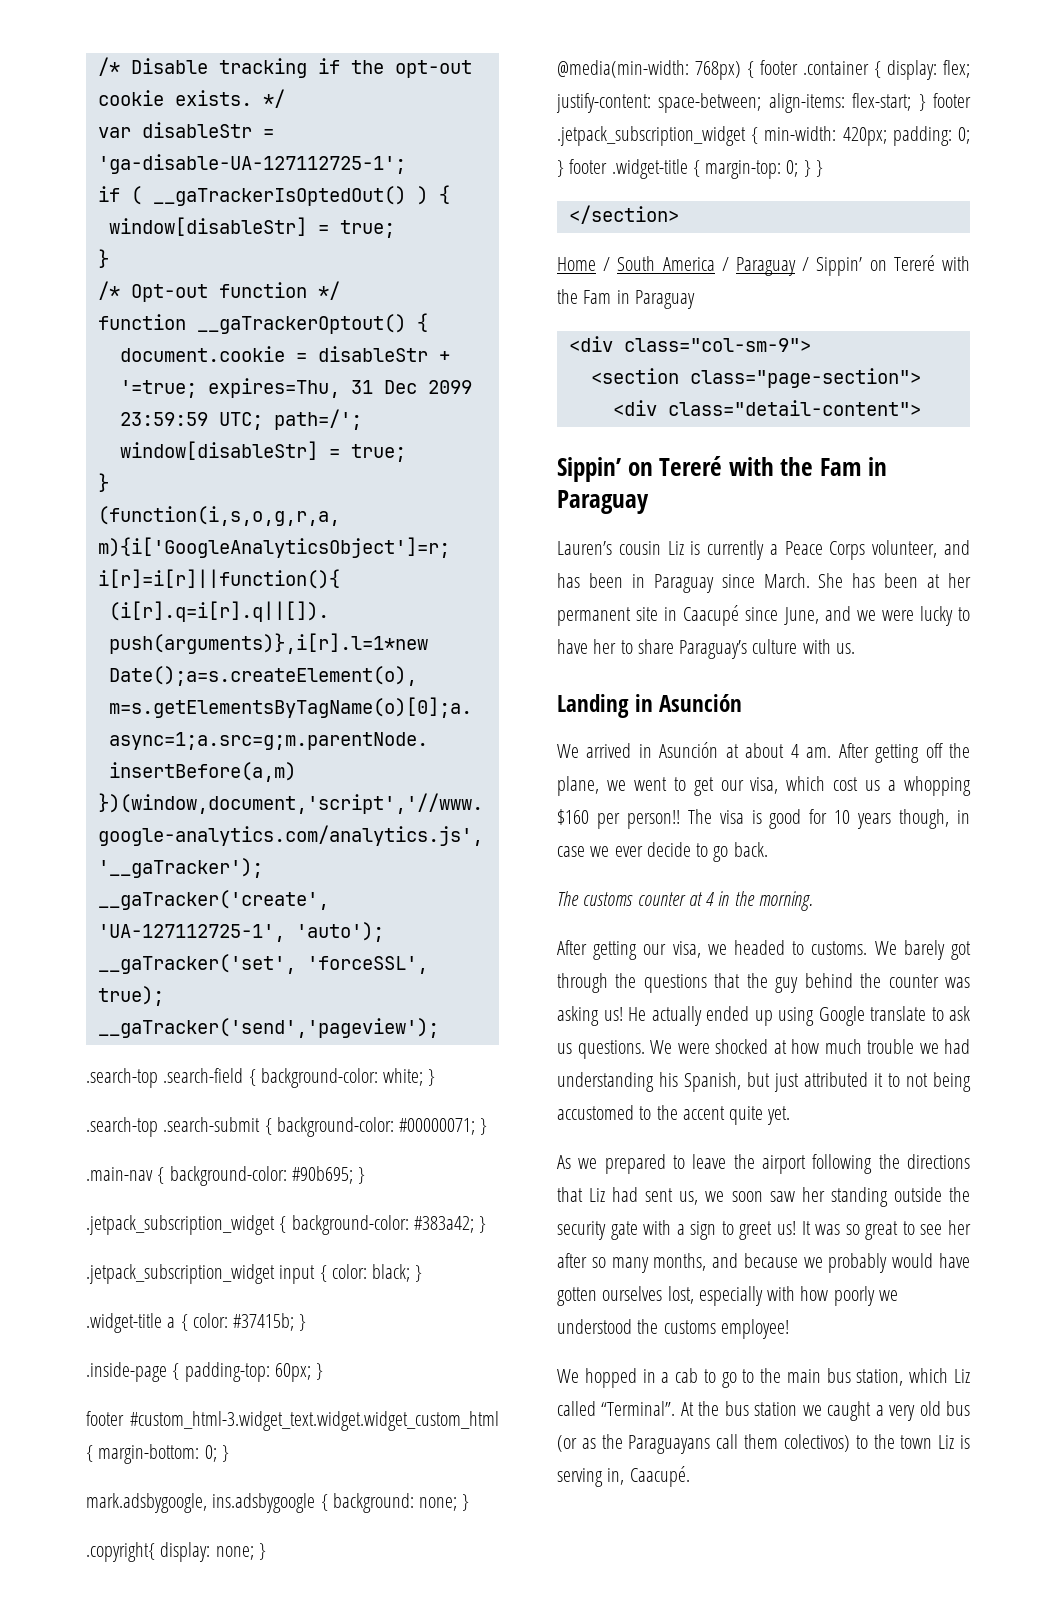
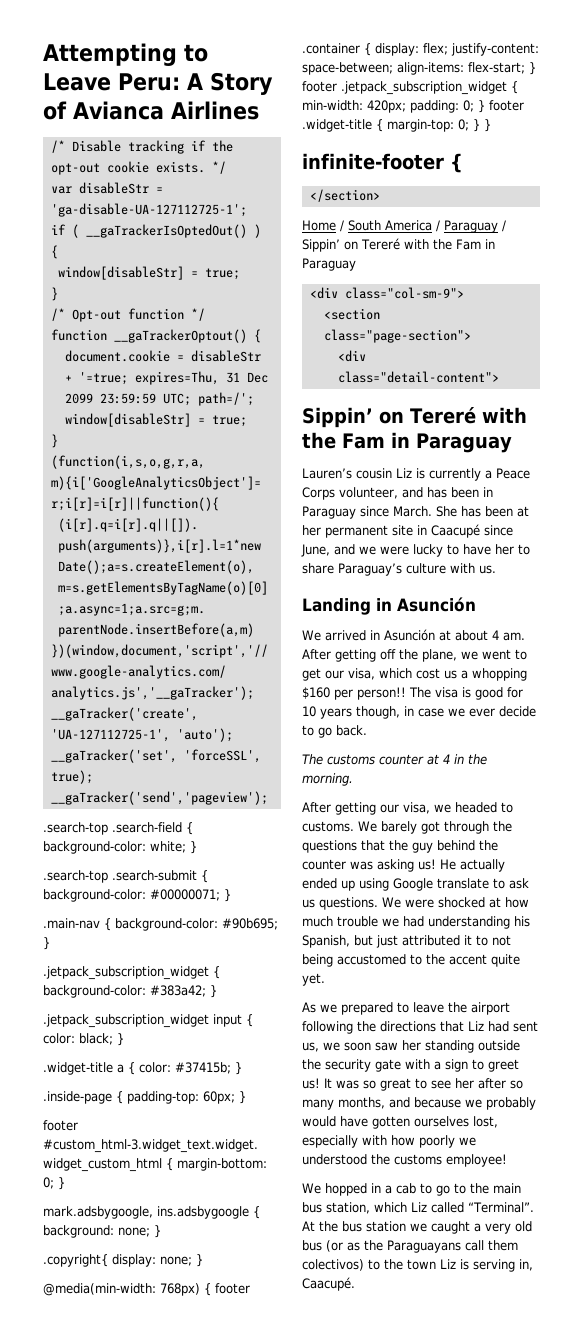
(97, 66) none -> [43,43,208,66] [43,72,273,95] [43,101,259,120] Attempting to Leave Peru: A Story of Avianca Airlines //
(823, 168) none -> [302,153,463,173] // infinite-footer {

